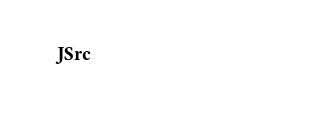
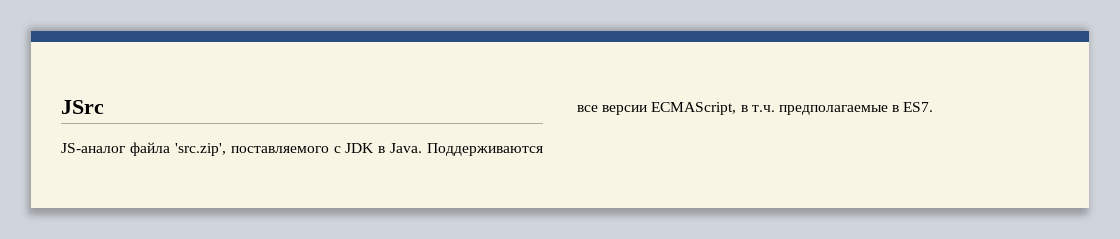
(91, 55) none -> [61,142,543,156] [577,102,934,115] // JS-аналог файла 'src.zip', поставляемого с JDK в Java. Поддерживаются все версии ECMAScript, в т.ч. предполагаемые в ES7.

